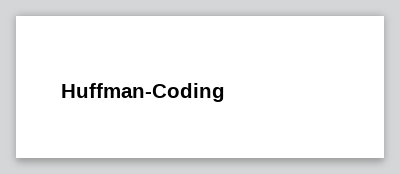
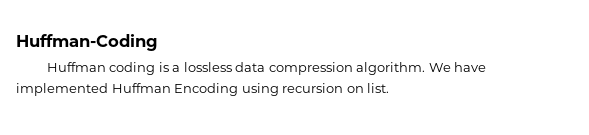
(225, 92) none -> [46,62,487,75] [16,83,390,96] // Huffman coding is a lossless data compression algorithm. We have implemented Huffman Encoding using recursion on list.

